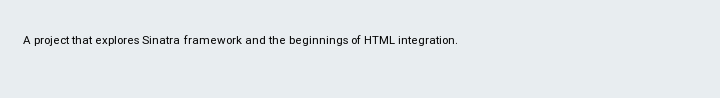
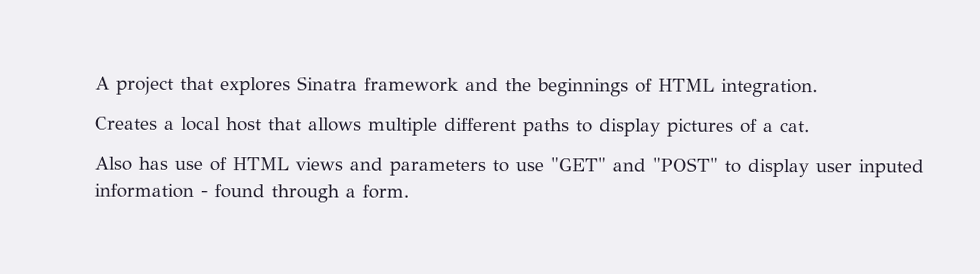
(459, 41) none -> [95,116,810,137] [94,156,924,178] [94,183,409,203] // Creates a local host that allows multiple different paths to display pictures of a cat. // Also has use of HTML views and parameters to use "GET" and "POST" to display user inputed information - found through a form.

